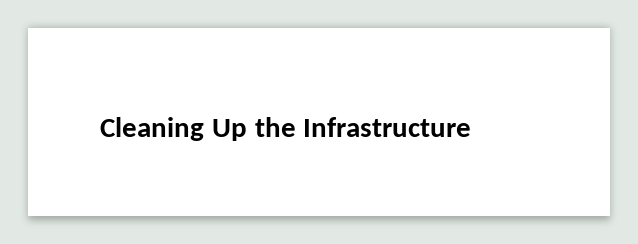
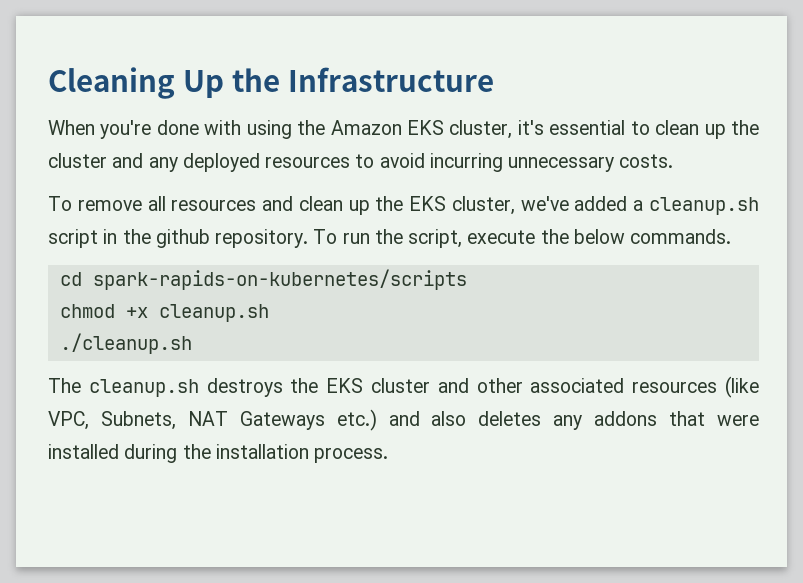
(472, 127) none -> [48,120,760,139] [48,153,674,172] [48,196,759,215] [48,229,732,248] [59,269,467,290] [59,304,269,322] [59,333,192,354] [48,376,759,398] [48,409,760,431] [48,444,389,463] // When you're done with using the Amazon EKS cluster, it's essential to clean up the cluster and any deployed resources to avoid incurring unnecessary costs. // To remove all resources and clean up the EKS cluster, we've added a cleanup.sh script in the github repository. To run the script, execute the below commands. // cd spark-rapids-on-kubernetes/scripts // chmod +x cleanup.sh // ./cleanup.sh // The cleanup.sh destroys the EKS cluster and other associated resources (like VPC, Subnets, NAT Gateways etc.) and also deletes any addons that were installed during the installation process.

